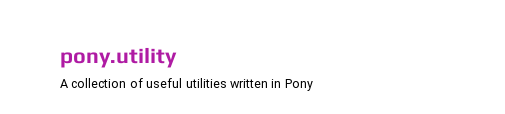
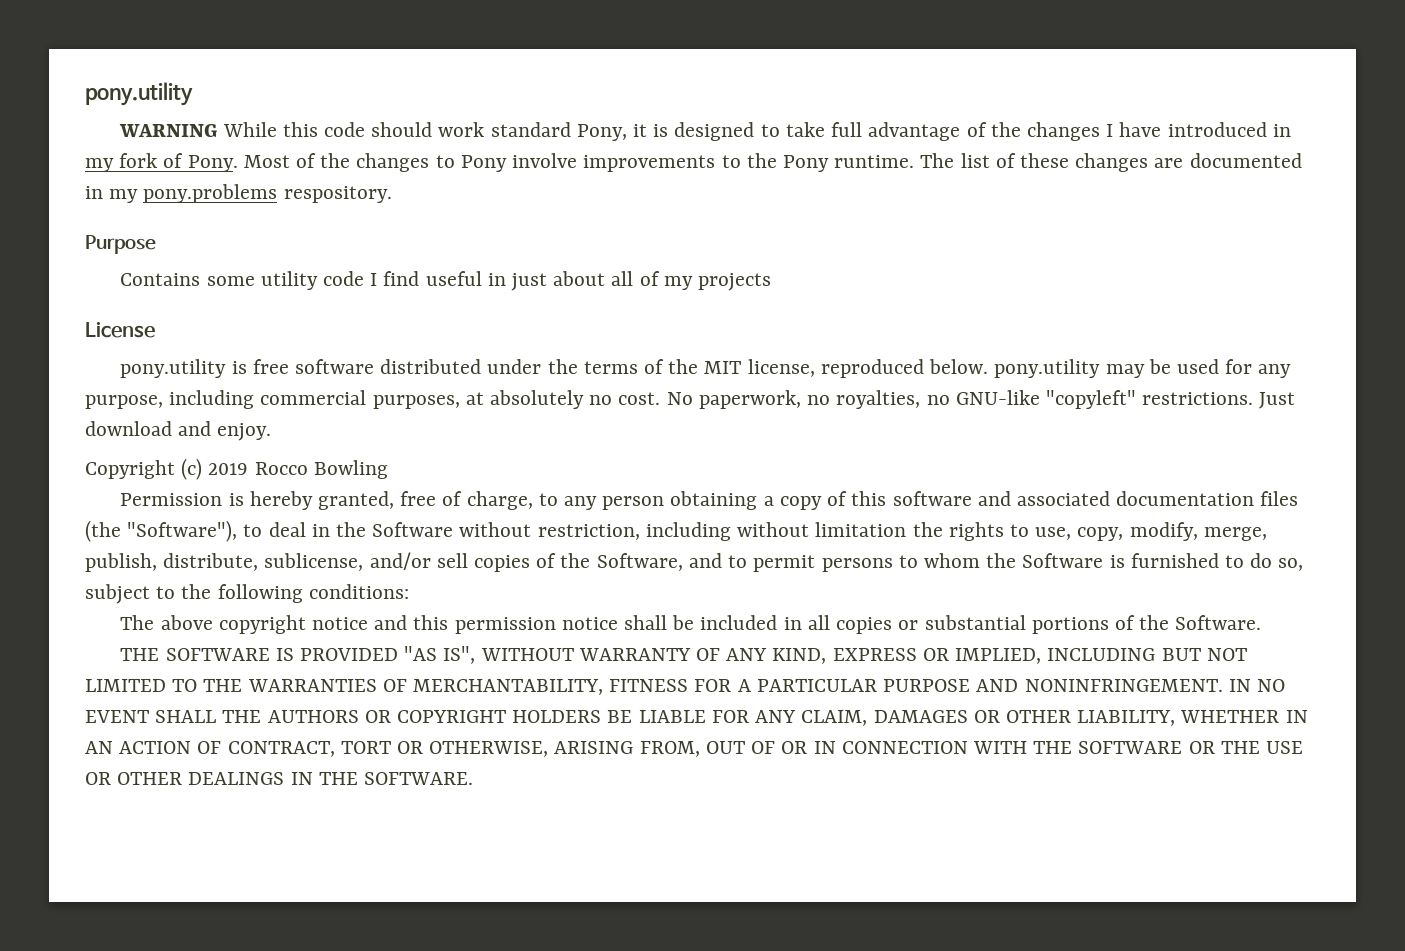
[60,78,313,91] A collection of useful utilities written in Pony -> [119,122,1291,141] [85,153,1302,172] [85,184,392,203] [85,235,156,254] [120,271,772,291] [85,322,155,338] [120,359,1292,378] [85,390,1296,409] [85,421,272,441] [85,458,388,480] [120,491,1299,510] [85,520,1267,542] [85,552,1304,572] [85,584,409,604] [120,615,1262,634] [120,646,1247,664] [85,679,1285,695] [85,710,1308,726] [85,741,1303,757] [85,772,474,785] WARNING While this code should work standard Pony, it is designed to take full advantage of the changes I have introduced in my fork of Pony. Most of the changes to Pony involve improvements to the Pony runtime. The list of these changes are documented in my pony.problems respository. // Purpose // Contains some utility code I find useful in just about all of my projects // License // pony.utility is free software distributed under the terms of the MIT license, reproduced below. pony.utility may be used for any purpose, including commercial purposes, at absolutely no cost. No paperwork, no royalties, no GNU-like "copyleft" restrictions. Just download and enjoy. // Copyright (c) 2019 Rocco Bowling // Permission is hereby granted, free of charge, to any person obtaining a copy of this software and associated documentation files (the "Software"), to deal in the Software without restriction, including without limitation the rights to use, copy, modify, merge, publish, distribute, sublicense, and/or sell copies of the Software, and to permit persons to whom the Software is furnished to do so, subject to the following conditions: // The above copyright notice and this permission notice shall be included in all copies or substantial portions of the Software. // THE SOFTWARE IS PROVIDED "AS IS", WITHOUT WARRANTY OF ANY KIND, EXPRESS OR IMPLIED, INCLUDING BUT NOT LIMITED TO THE WARRANTIES OF MERCHANTABILITY, FITNESS FOR A PARTICULAR PURPOSE AND NONINFRINGEMENT. IN NO EVENT SHALL THE AUTHORS OR COPYRIGHT HOLDERS BE LIABLE FOR ANY CLAIM, DAMAGES OR OTHER LIABILITY, WHETHER IN AN ACTION OF CONTRACT, TORT OR OTHERWISE, ARISING FROM, OUT OF OR IN CONNECTION WITH THE SOFTWARE OR THE USE OR OTHER DEALINGS IN THE SOFTWARE.

